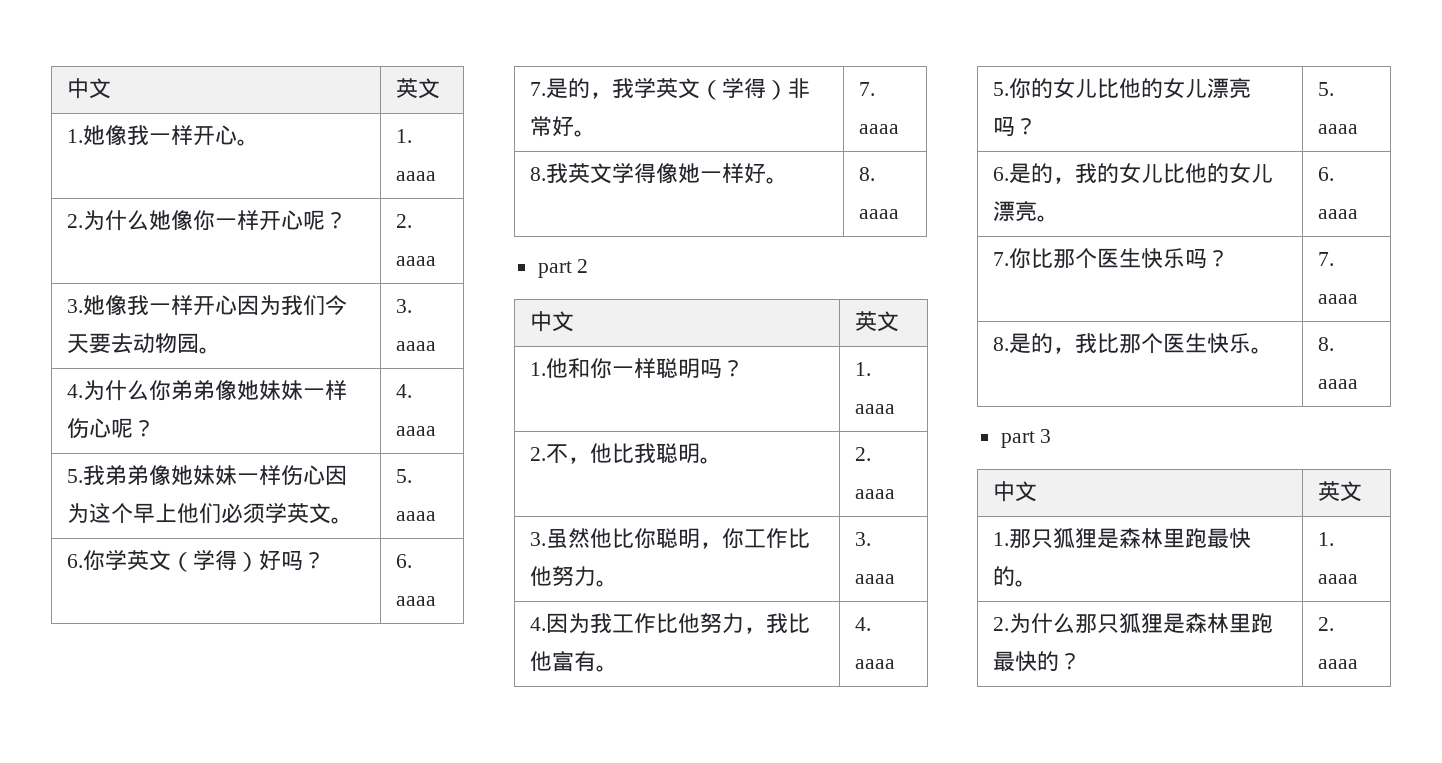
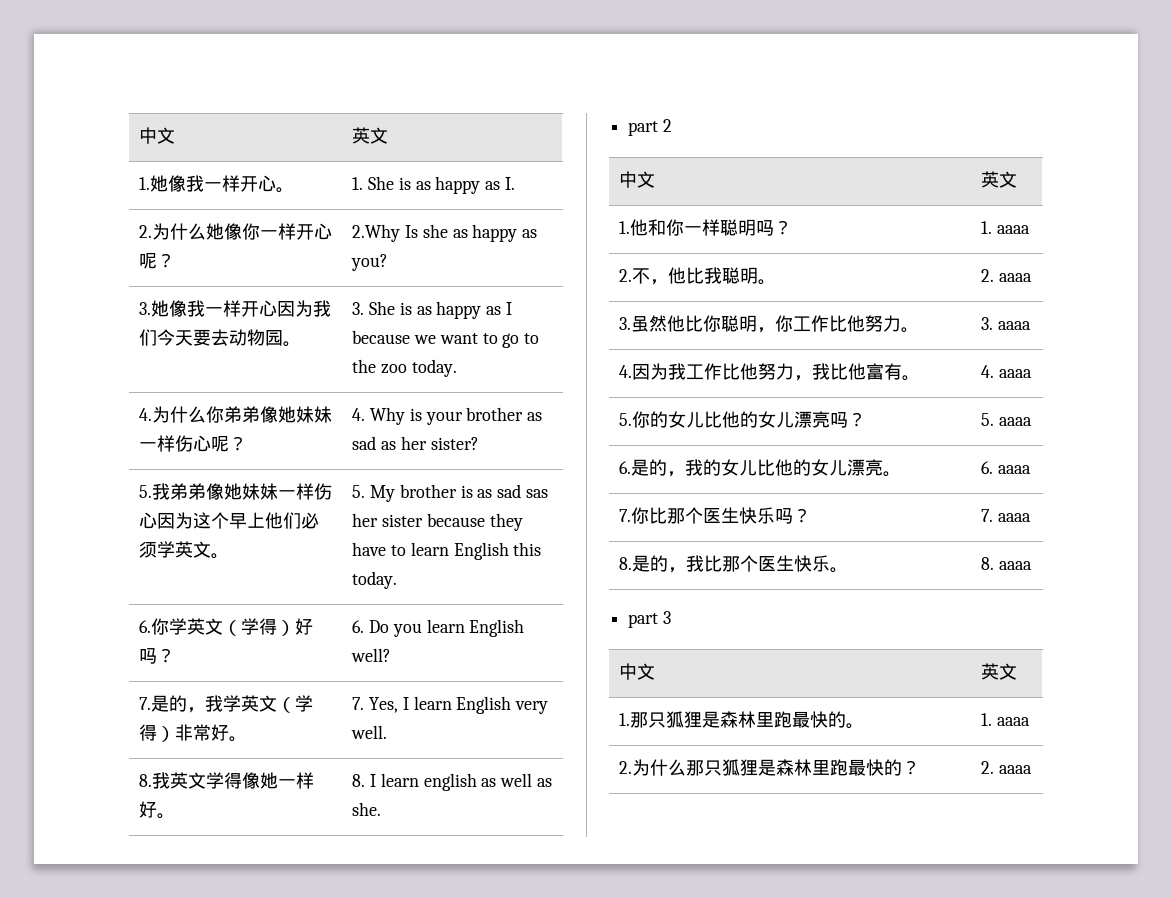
[396,171,437,181] aaaa -> [368,176,515,194] She is as happy as I.
[396,214,413,228] [396,256,437,266] 2. aaaa -> [352,224,538,242] [351,254,389,271] 2.Why Is she as happy as you?
[396,341,437,351] aaaa -> [369,301,512,319] [352,330,540,348] [352,359,457,377] She is as happy as I because we want to go to the zoo today.
[396,426,437,436] aaaa -> [370,407,543,425] [352,436,479,450] Why is your brother as sad as her sister?
[396,511,437,521] aaaa -> [370,484,548,502] [352,513,523,531] [352,542,542,560] [352,571,398,589] My brother is as sad sas her sister because they have to learn English this today.
[396,596,437,606] aaaa -> [369,619,525,637] [351,648,392,662] Do you learn English well?
[859,124,900,134] aaaa -> [369,696,549,714] [351,725,388,739] Yes, I learn English very well.
[859,209,900,219] aaaa -> [370,773,552,791] [352,802,382,816] I learn english as well as she.

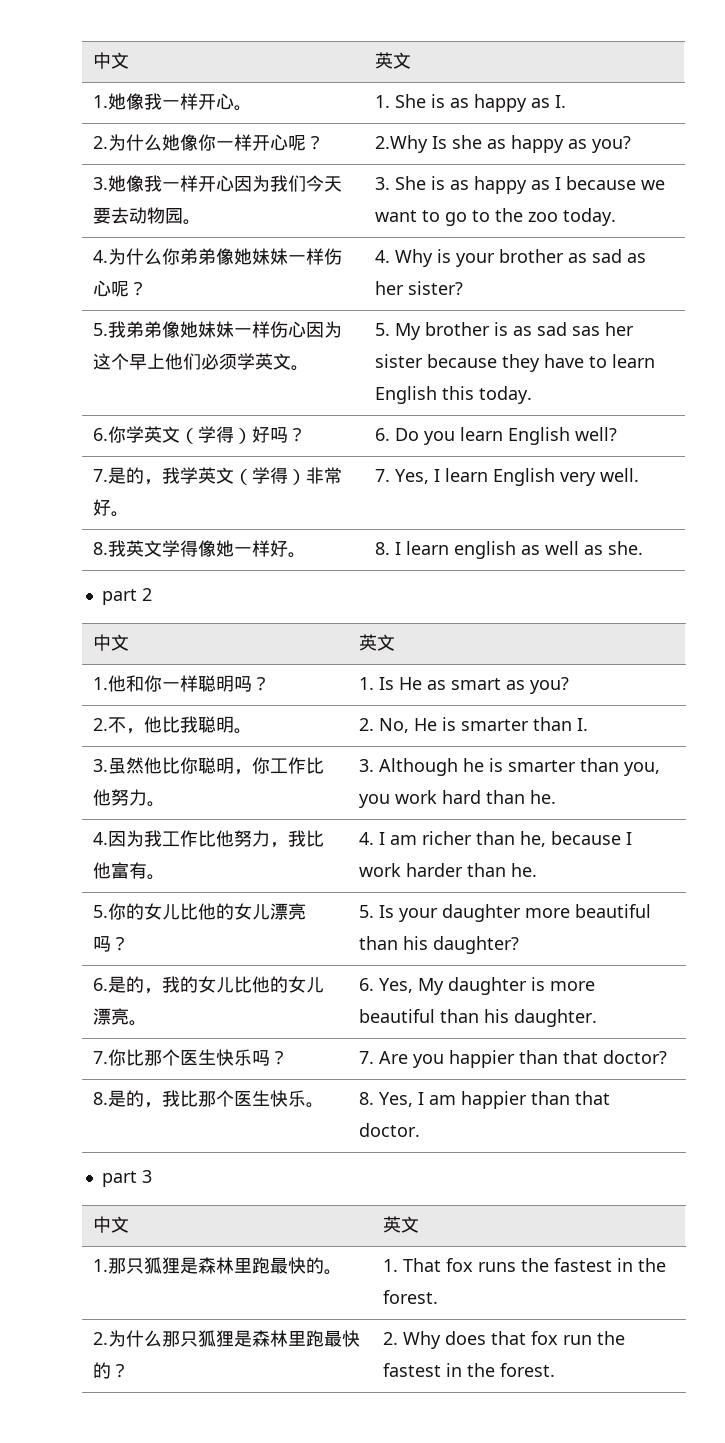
[997,225,1031,234] aaaa -> [379,677,570,694] Is He as smart as you?
[999,273,1033,282] aaaa -> [379,717,589,733] No, He is smarter than I.
[998,321,1032,330] aaaa -> [379,758,661,776] [359,790,557,808] Although he is smarter than you, you work hard than he.
[999,369,1033,378] aaaa -> [379,831,633,847] [359,863,538,877] I am richer than he, because I work harder than he.
[999,417,1033,426] aaaa -> [379,904,652,922] [359,936,520,954] Is your daughter more beautiful than his daughter?
[998,465,1032,474] aaaa -> [379,977,596,995] [359,1009,598,1027] Yes, My daughter is more beautiful than his daughter.
[998,513,1032,522] aaaa -> [379,1050,668,1068] Are you happier than that doctor?
[999,561,1033,570] aaaa -> [379,1091,611,1109] [359,1123,421,1137] Yes, I am happier than that doctor.
[997,717,1031,726] aaaa -> [403,1258,667,1272] [383,1290,439,1304] That fox runs the fastest in the forest.
[999,765,1033,774] aaaa -> [403,1331,626,1349] [383,1363,556,1377] Why does that fox run the fastest in the forest.

